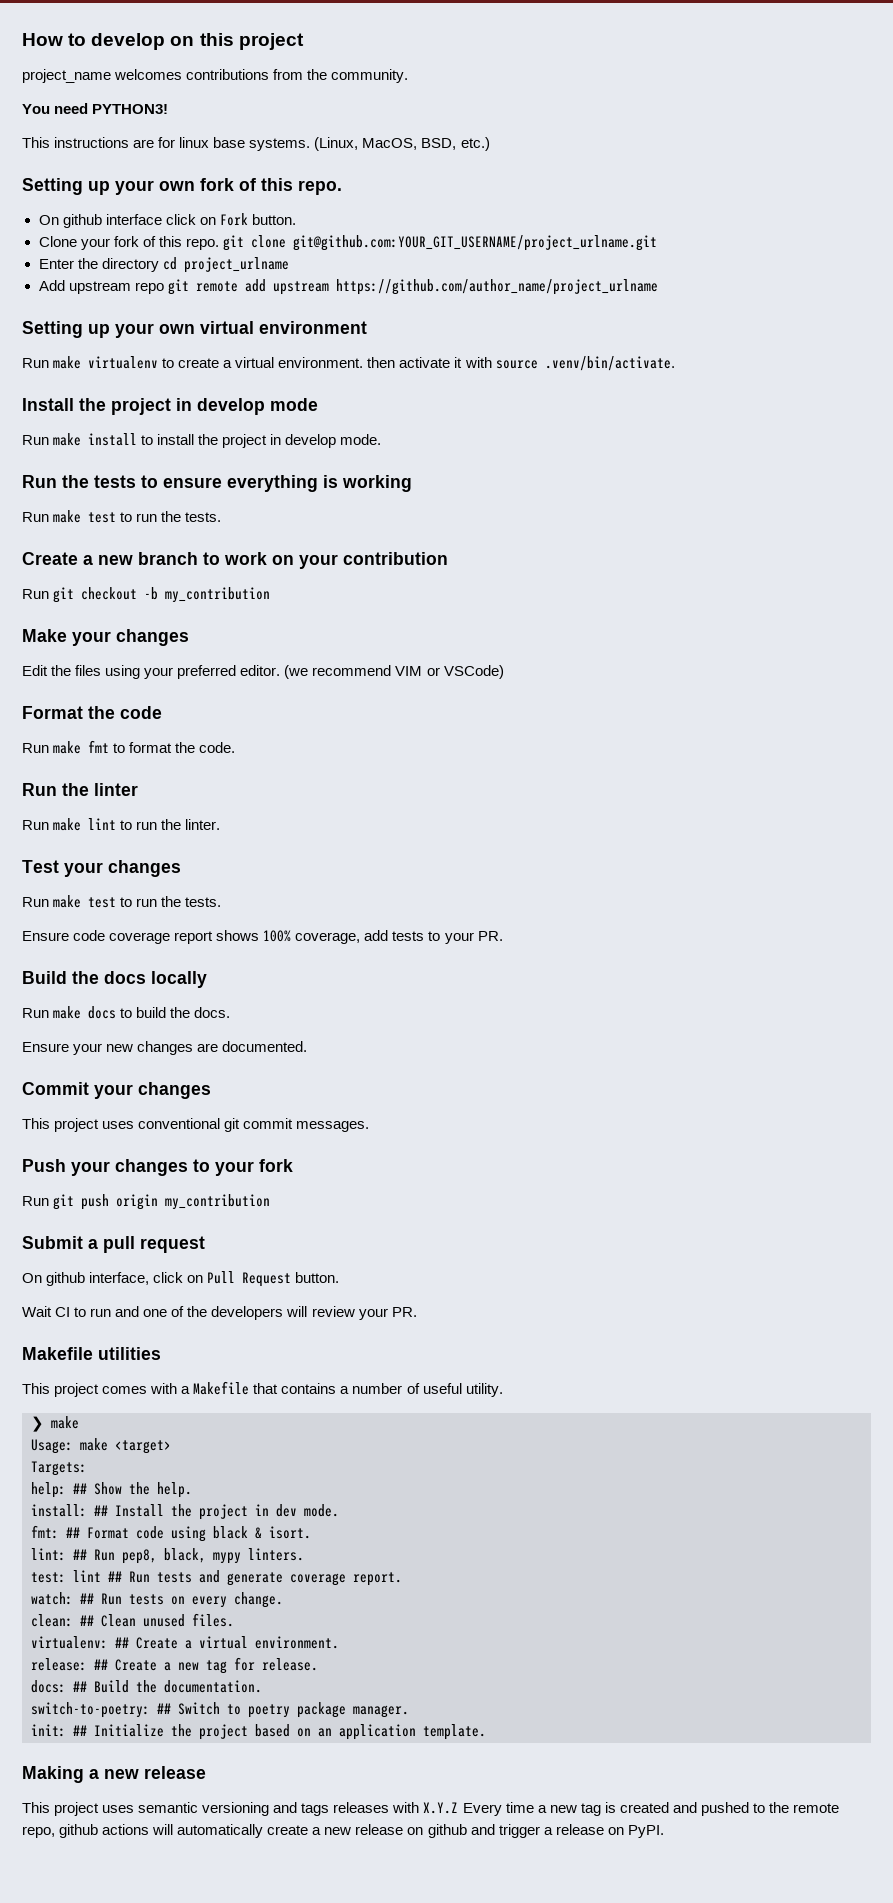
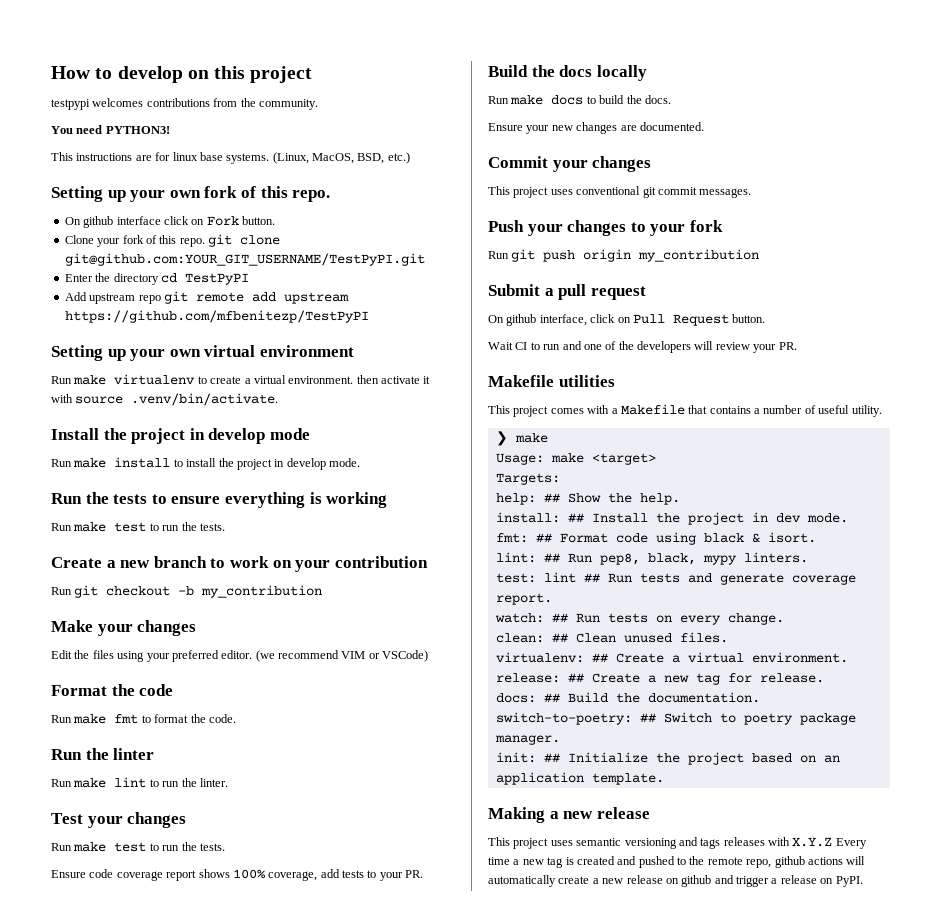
[22,69,111,83] project_name -> [51,99,90,110] testpypi
[292,235,657,251] git@github.com:YOUR_GIT_USERNAME/project_urlname.git -> [64,253,425,266] git@github.com:YOUR_GIT_USERNAME/TestPyPI.git
[183,257,289,273] project_urlname -> [184,273,249,285] TestPyPI
[335,279,658,295] https://github.com/author_name/project_urlname -> [64,310,369,323] https://github.com/mfbenitezp/TestPyPI

